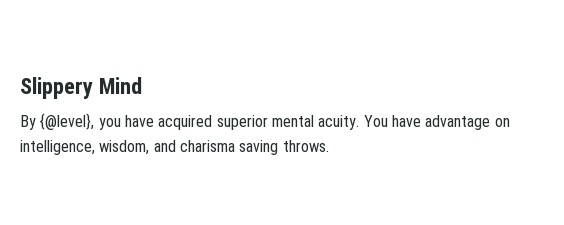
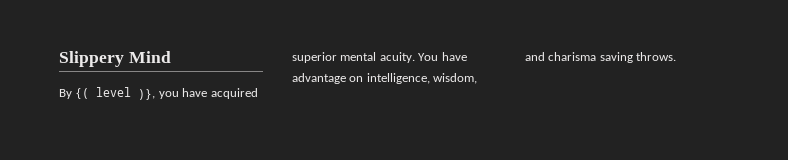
[40,113,95,130] {@level}, -> [75,87,156,100] {( level )},

